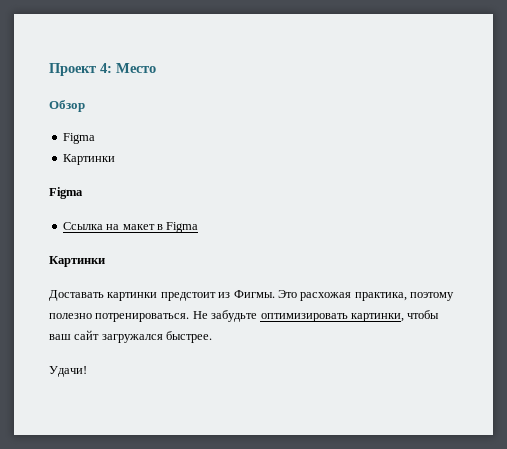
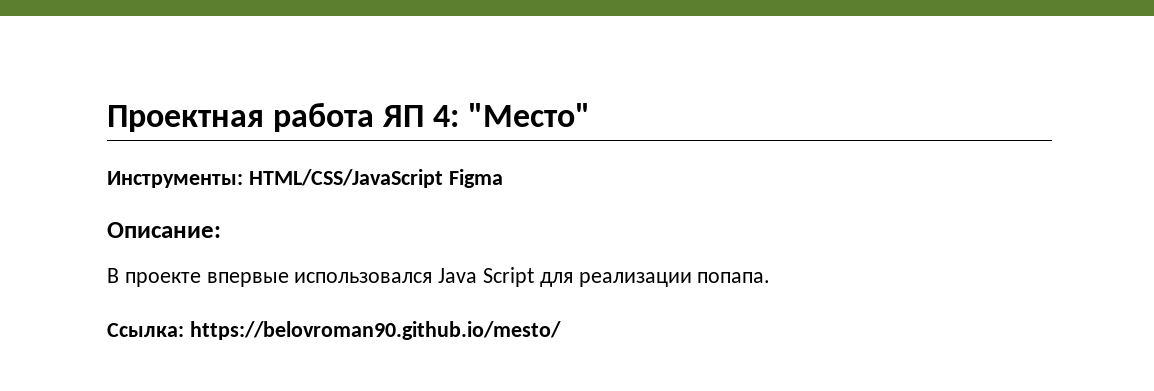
[49,63,156,76] [49,100,85,112] [62,133,95,144] [62,154,115,165] [49,187,83,199] [62,222,199,233] [49,256,105,267] [49,290,454,301] [49,310,440,322] [49,330,213,343] [49,366,87,377] Проект 4: Место // Обзор // Figma // Картинки // Figma // Ссылка на макет в Figma // Картинки // Доставать картинки предстоит из Фигмы. Это расхожая практика, поэтому полезно потренироваться. Не забудьте оптимизировать картинки, чтобы ваш сайт загружался быстрее. // Удачи! -> [107,102,591,132] [107,169,503,188] [107,222,221,238] [107,267,771,287] [107,321,561,340] Проектная работа ЯП 4: "Место" // Инструменты: HTML/CSS/JavaScript Figma // Описание: // В проекте впервые использовался Java Script для реализации попапа. // Ссылка: https://belovroman90.github.io/mesto/

